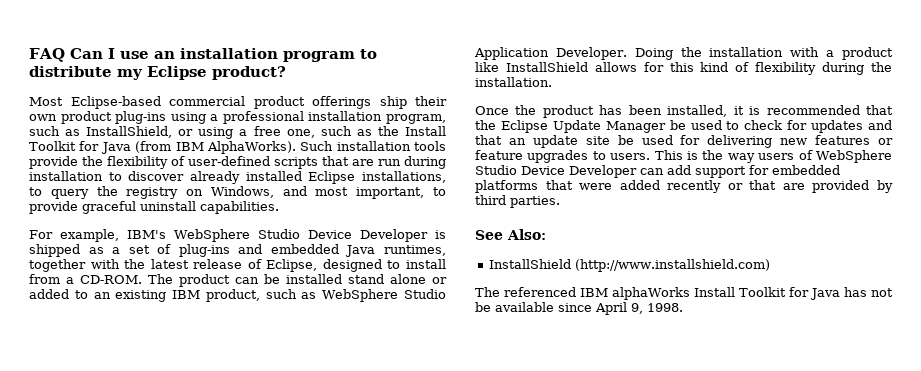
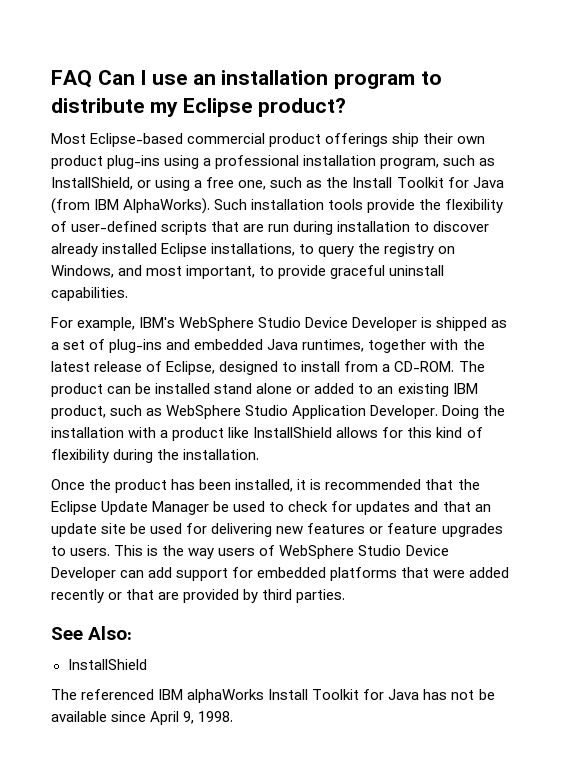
[574,259,770,272] (http://www.installshield.com) -> (147, 664) none

